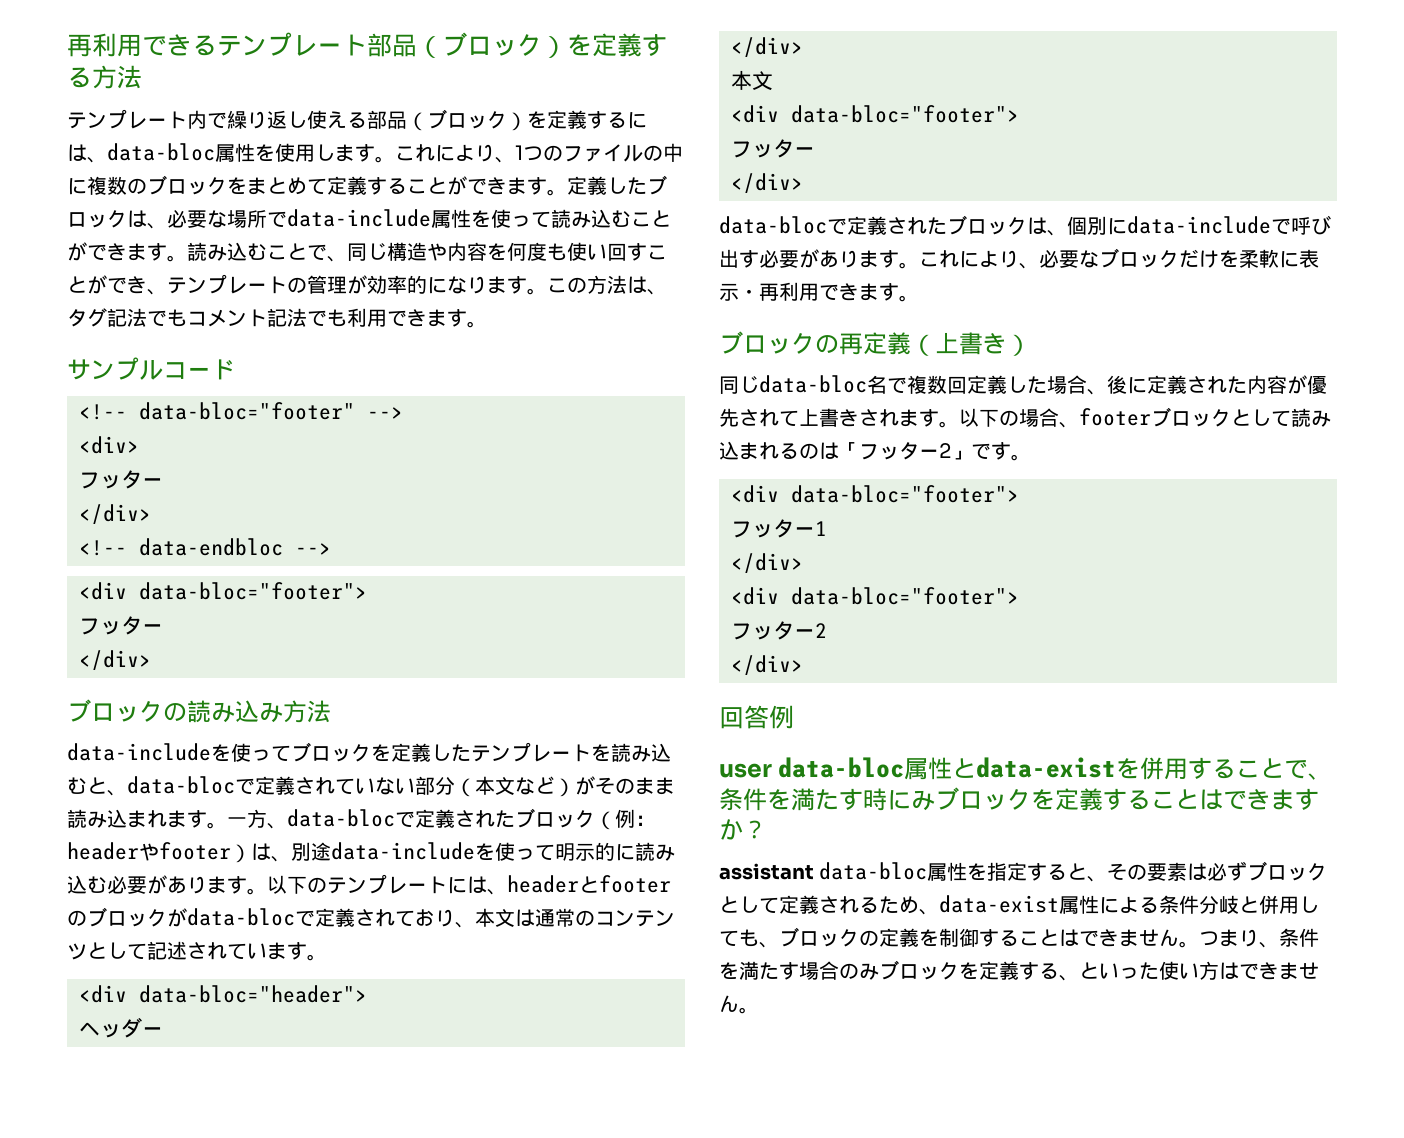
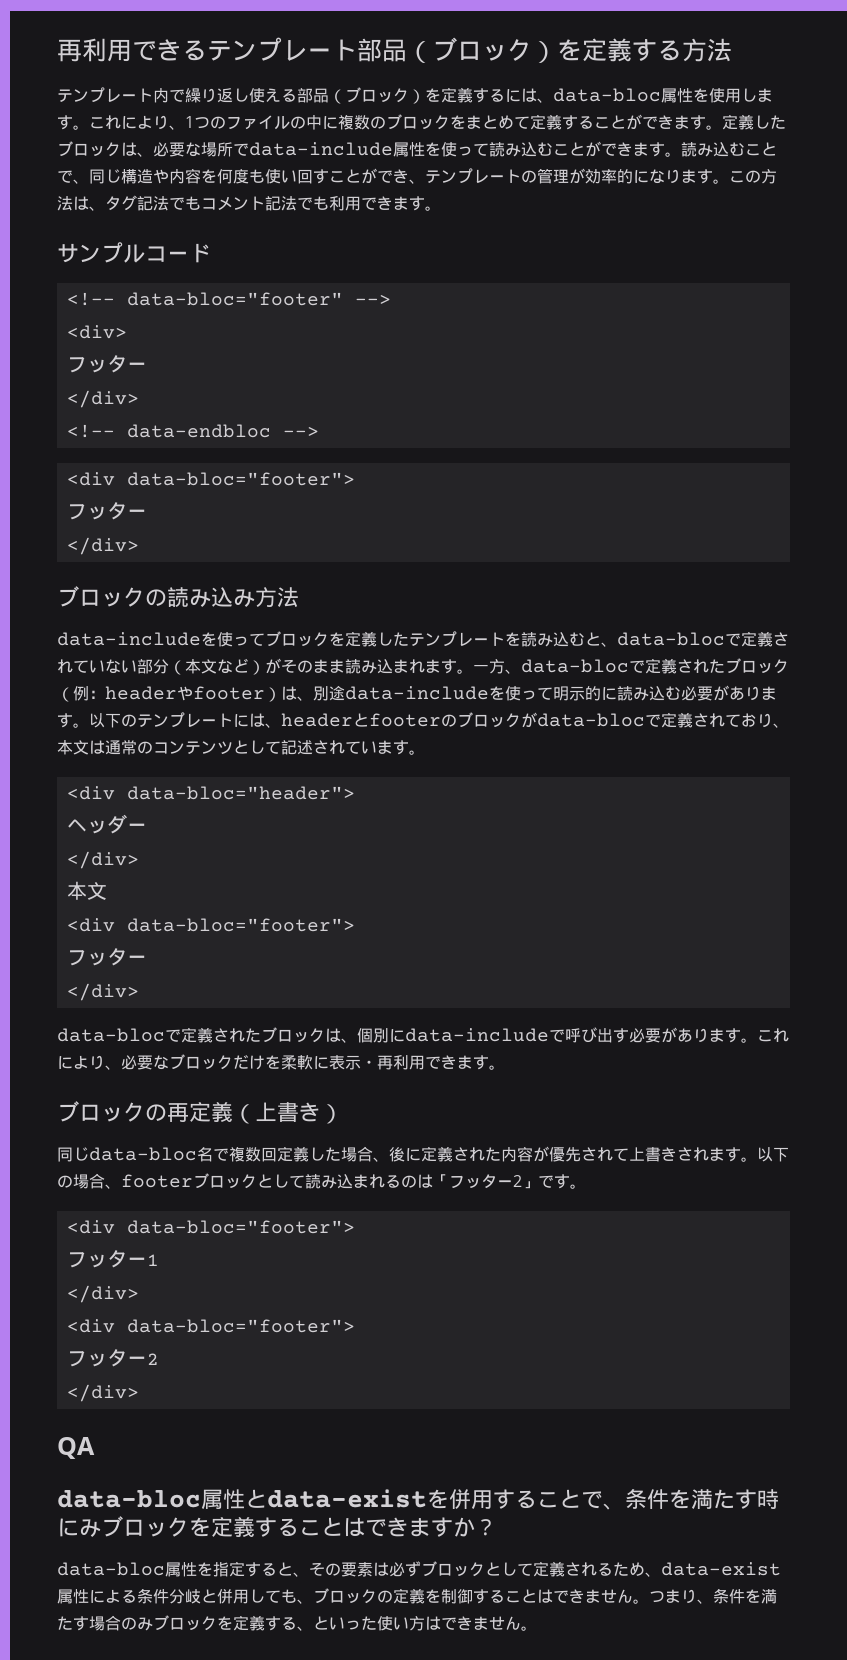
[719,705,794,729] [719,763,772,778] 回答例 // user -> [57,1437,95,1459] QA //
[719,863,814,880] assistant -> (497, 1527) none

